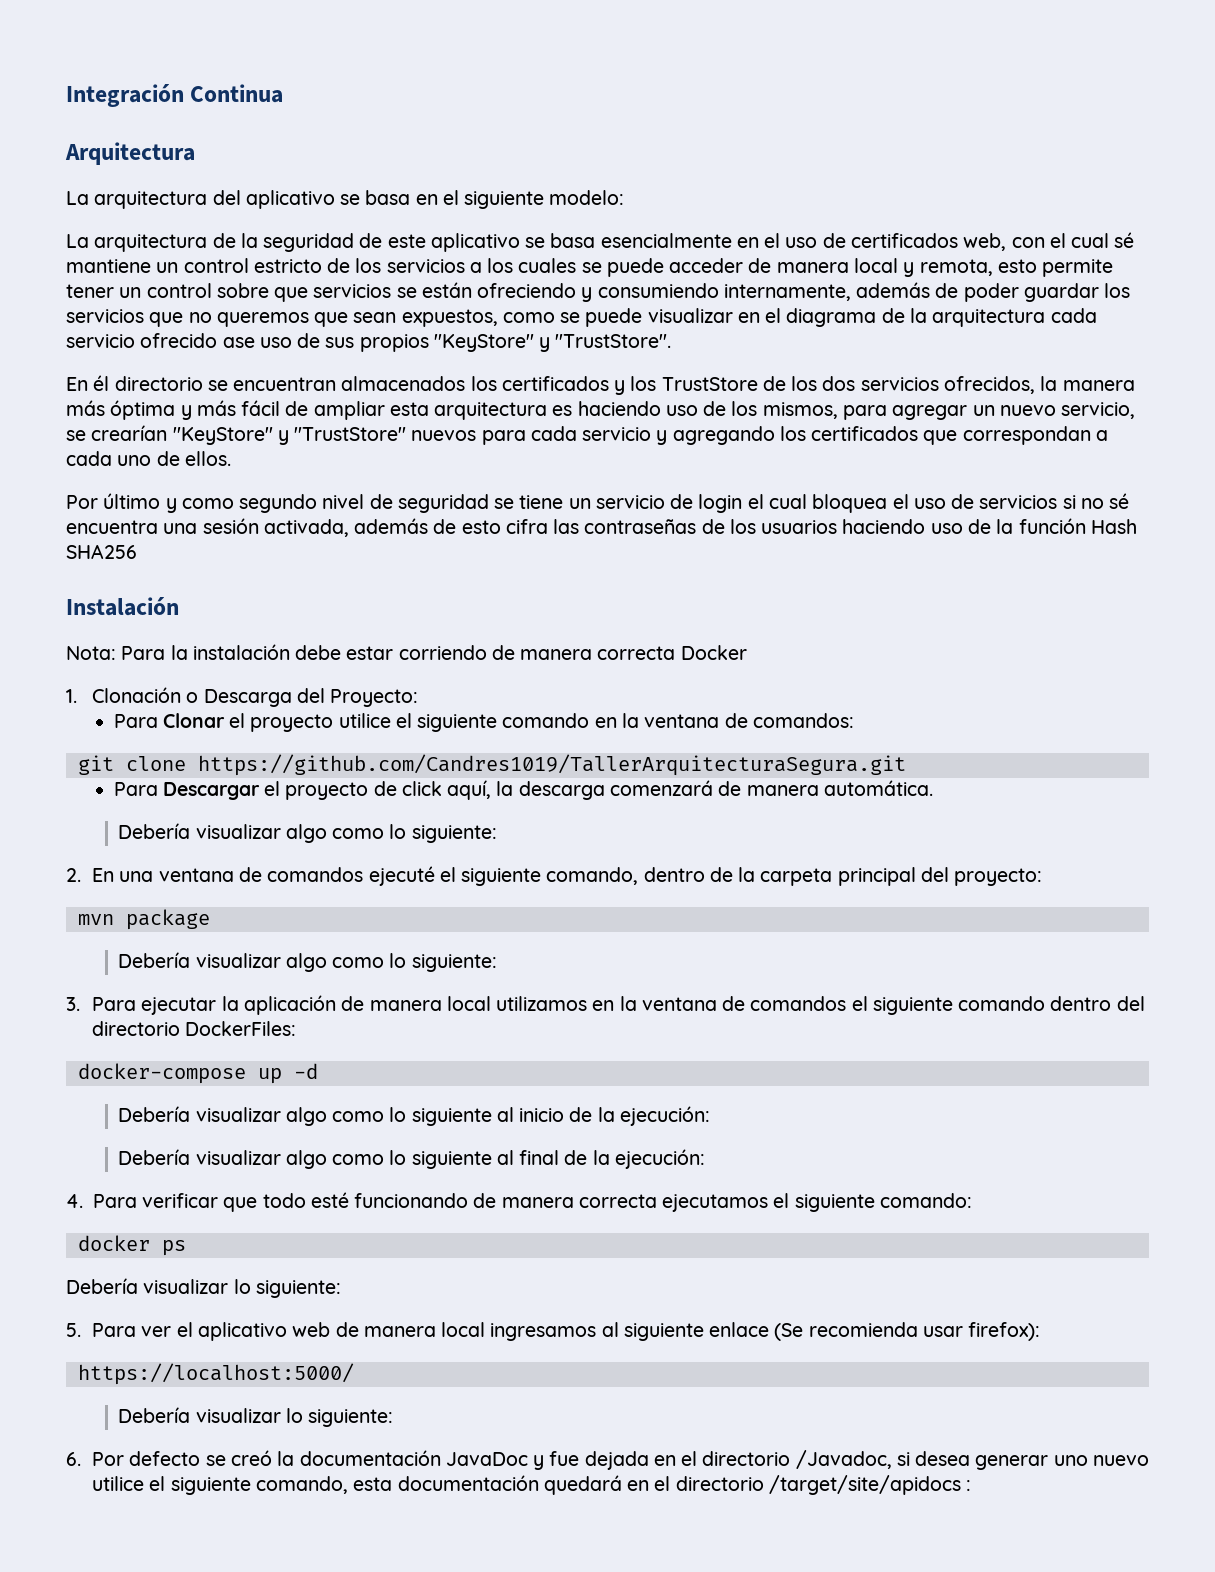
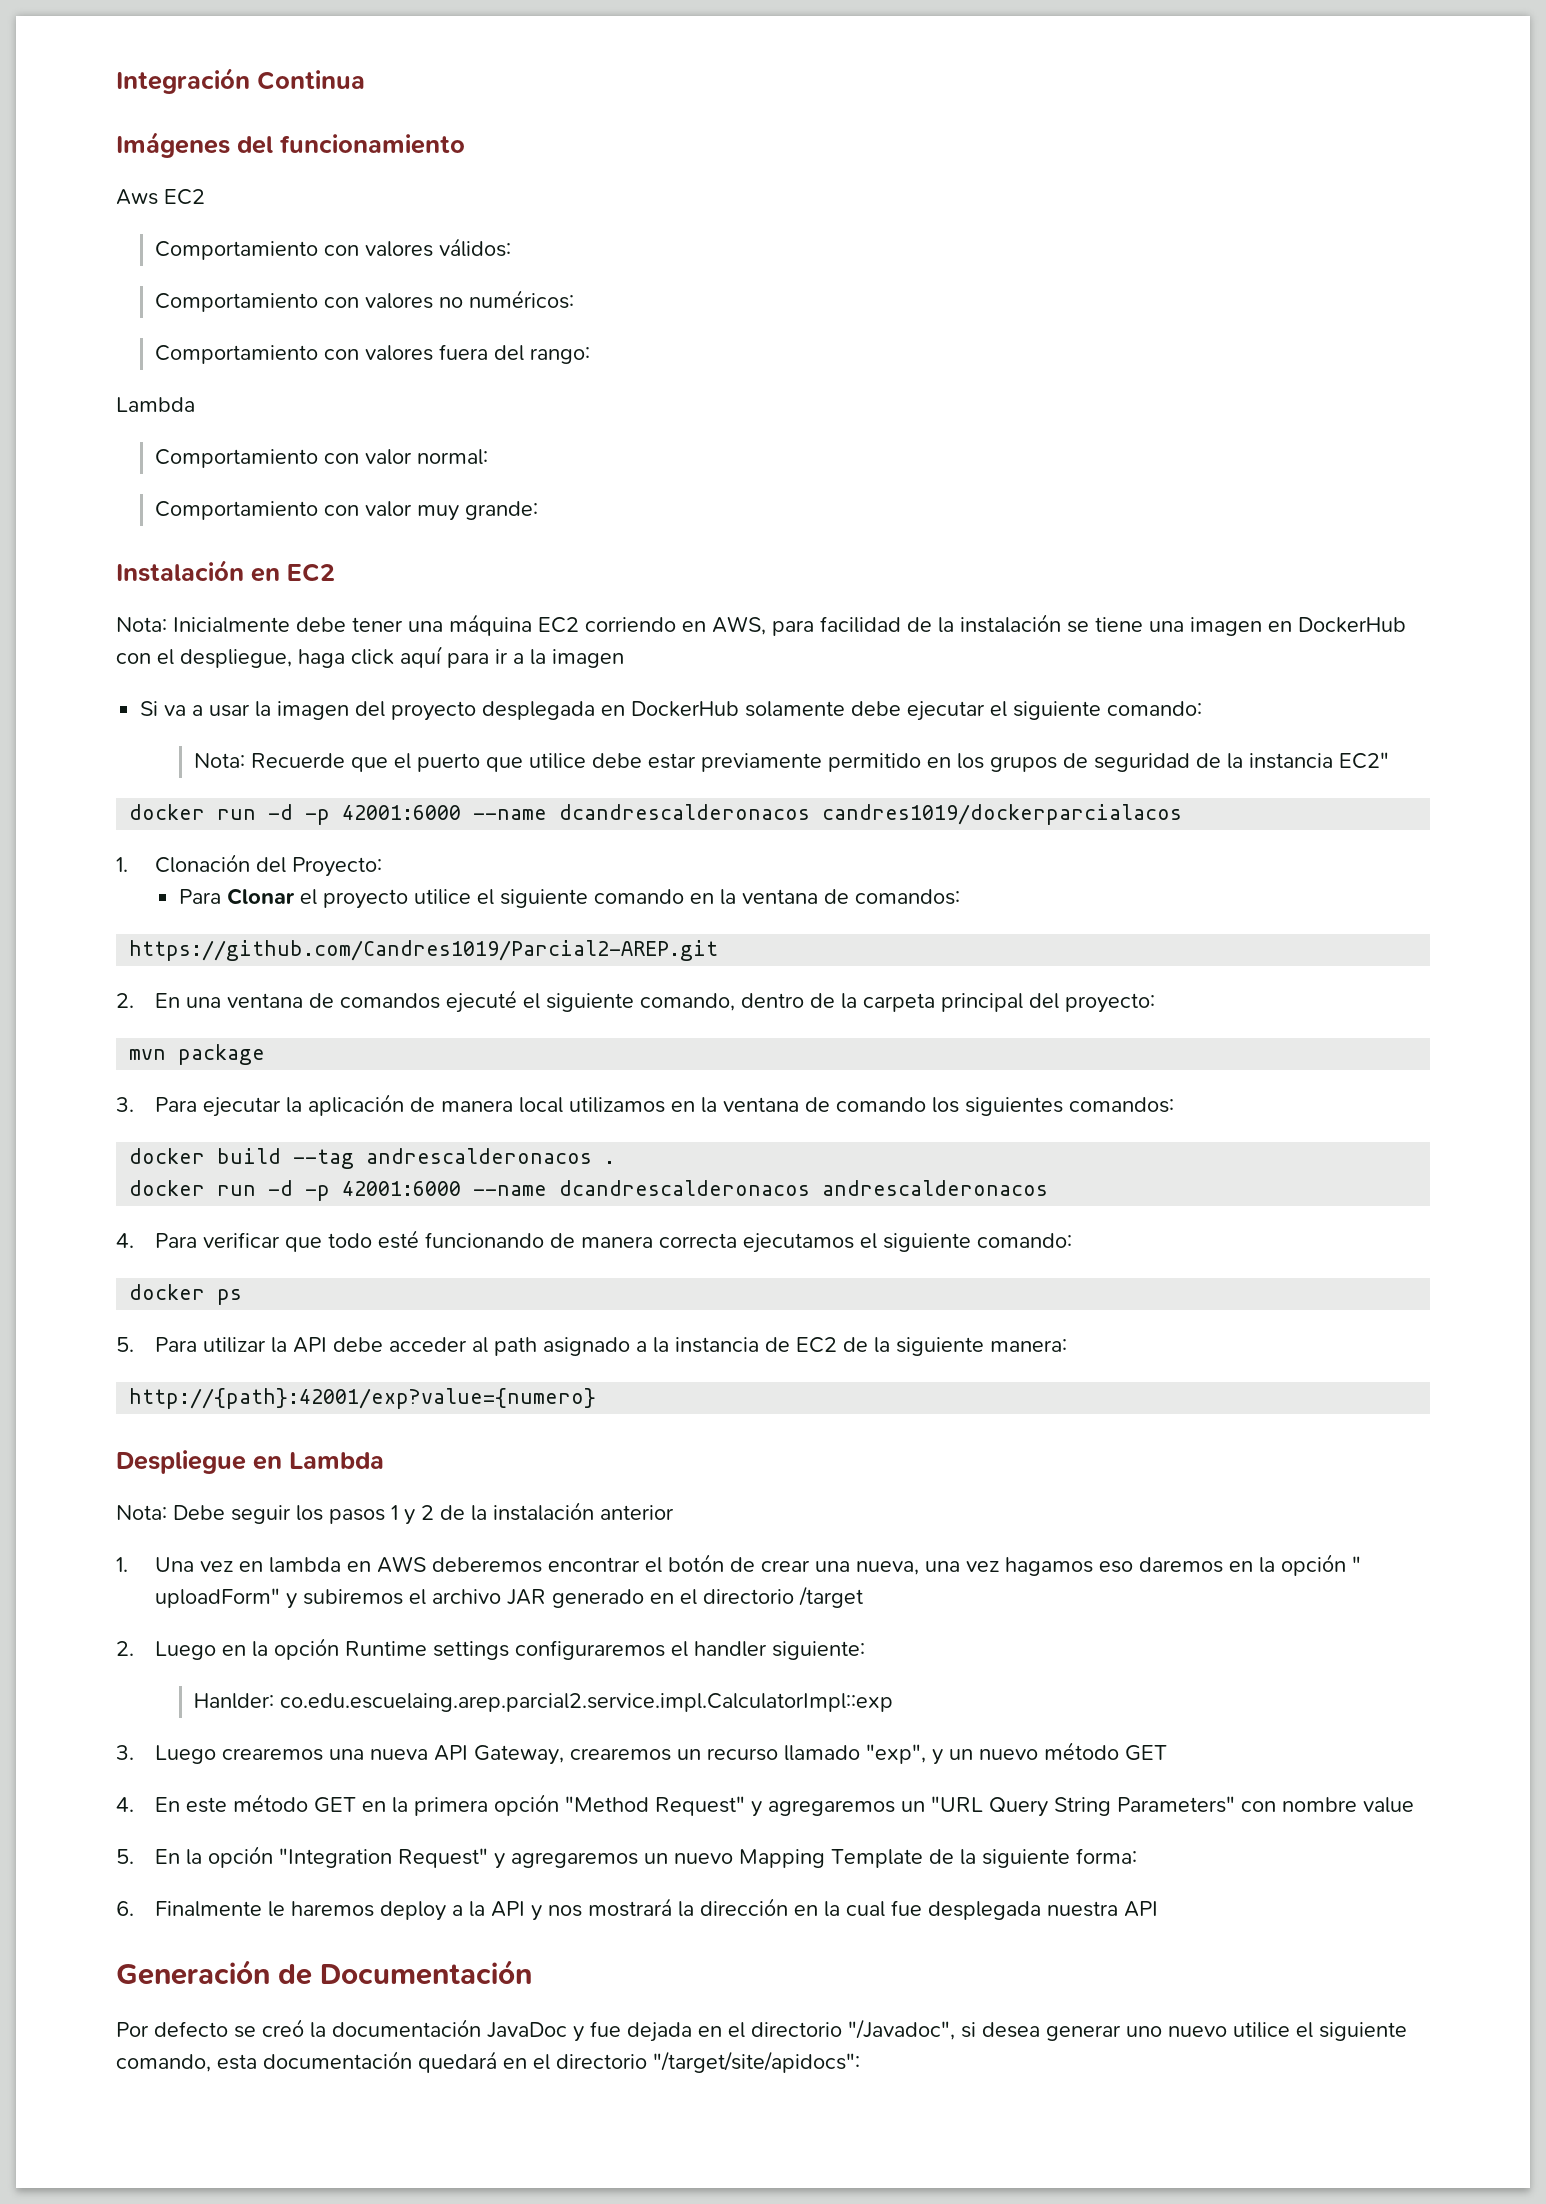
[65,142,195,165] [66,190,625,209] [66,232,1135,252] [66,258,1114,277] [66,282,1131,302] [66,308,1097,327] [66,333,672,352] [66,375,1135,395] [66,400,1136,420] [66,425,1108,445] [66,451,231,466] [66,493,1130,513] [66,518,1137,537] [66,544,137,559] [66,597,179,616] [66,644,747,660] Arquitectura // La arquitectura del aplicativo se basa en el siguiente modelo: // La arquitectura de la seguridad de este aplicativo se basa esencialmente en el uso de certificados web, con el cual sé mantiene un control estricto de los servicios a los cuales se puede acceder de manera local y remota, esto permite tener un control sobre que servicios se están ofreciendo y consumiendo internamente, además de poder guardar los servicios que no queremos que sean expuestos, como se puede visualizar en el diagrama de la arquitectura cada servicio ofrecido ase uso de sus propios "KeyStore" y "TrustStore". // En él directorio se encuentran almacenados los certificados y los TrustStore de los dos servicios ofrecidos, la manera más óptima y más fácil de ampliar esta arquitectura es haciendo uso de los mismos, para agregar un nuevo servicio, se crearían "KeyStore" y "TrustStore" nuevos para cada servicio y agregando los certificados que correspondan a cada uno de ellos. // Por último y como segundo nivel de seguridad se tiene un servicio de login el cual bloquea el uso de servicios si no sé encuentra una sesión activada, además de esto cifra las contraseñas de los usuarios haciendo uso de la función Hash SHA256 // Instalación // Nota: Para la instalación debe estar corriendo de manera correcta Docker -> [116,132,465,158] [116,189,205,205] [155,238,512,260] [155,290,575,312] [155,344,591,364] [116,397,195,412] [155,449,489,468] [155,501,539,521] [116,560,335,582] [116,614,1406,636] [116,646,624,668] [140,701,1203,721] [194,752,1390,772] [129,804,1183,825] Imágenes del funcionamiento // Aws EC2 // Comportamiento con valores válidos: // Comportamiento con valores no numéricos: // Comportamiento con valores fuera del rango: // Lambda // Comportamiento con valor normal: // Comportamiento con valor muy grande: // Instalación en EC2 // Nota: Inicialmente debe tener una máquina EC2 corriendo en AWS, para facilidad de la instalación se tiene una imagen en DockerHub con el despliegue, haga click aquí para ir a la imagen // Si va a usar la imagen del proyecto desplegada en DockerHub solamente debe ejecutar el siguiente comando: // Nota: Recuerde que el puerto que utilice debe estar previamente permitido en los grupos de seguridad de la instancia EC2" // docker run -d -p 42001:6000 --name dcandrescalderonacos candres1019/dockerparcialacos
[186,689,292,707] o Descarga -> (251, 863) none
[77,754,906,776] [113,780,933,800] [118,823,497,843] git clone https://github.com/Candres1019/TallerArquitecturaSegura.git // Para Descargar el proyecto de click aquí, la descarga comenzará de manera automática. // Debería visualizar algo como lo siguiente: -> [129,940,719,961] https://github.com/Candres1019/Parcial2-AREP.git
[118,952,497,972] // Debería visualizar algo como lo siguiente: -> (266, 1054) none
[750,996,1145,1015] [92,1021,297,1036] [77,1063,318,1084] [118,1106,711,1126] [118,1149,706,1169] comandos el siguiente comando dentro del directorio DockerFiles: // docker-compose up -d // Debería visualizar algo como lo siguiente al inicio de la ejecución: // Debería visualizar algo como lo siguiente al final de la ejecución: -> [836,1097,1175,1116] [129,1148,616,1169] [129,1180,1049,1201] comando los siguientes comandos: // docker build --tag andrescalderonacos . // docker run -d -p 42001:6000 --name dcandrescalderonacos andrescalderonacos
[66,1278,341,1298] [66,1322,1041,1341] [77,1363,354,1385] [118,1407,394,1427] [66,1452,81,1466] Debería visualizar lo siguiente: // 5. Para ver el aplicativo web de manera local ingresamos al siguiente enlace (Se recomienda usar firefox): // https://localhost:5000/ // Debería visualizar lo siguiente: // 6. -> [116,1337,1068,1356] [129,1388,597,1409] [116,1450,384,1474] [116,1502,674,1525] [116,1554,1362,1576] [155,1586,864,1609] [116,1638,866,1660] [194,1693,894,1712] [116,1742,1168,1765] [116,1794,1415,1817] [116,1846,1138,1869] [116,1898,1159,1921] [116,1959,532,1985] 5. Para utilizar la API debe acceder al path asignado a la instancia de EC2 de la siguiente manera: // http://{path}:42001/exp?value={numero} // Despliegue en Lambda // Nota: Debe seguir los pasos 1 y 2 de la instalación anterior // 1. Una vez en lambda en AWS deberemos encontrar el botón de crear una nueva, una vez hagamos eso daremos en la opción " uploadForm" y subiremos el archivo JAR generado en el directorio /target // 2. Luego en la opción Runtime settings configuraremos el handler siguiente: // Hanlder: co.edu.escuelaing.arep.parcial2.service.impl.CalculatorImpl::exp // 3. Luego crearemos una nueva API Gateway, crearemos un recurso llamado "exp", y un nuevo método GET // 4. En este método GET en la primera opción "Method Request" y agregaremos un "URL Query String Parameters" con nombre value // 5. En la opción "Integration Request" y agregaremos un nuevo Mapping Template de la siguiente forma: // 6. Finalmente le haremos deploy a la API y nos mostrará la dirección en la cual fue desplegada nuestra API // Generación de Documentación //
[795,1450,892,1469] /Javadoc, -> [848,2019,955,2040] "/Javadoc",
[768,1475,972,1495] /target/site/apidocs : -> [653,2051,860,2073] "/target/site/apidocs":

